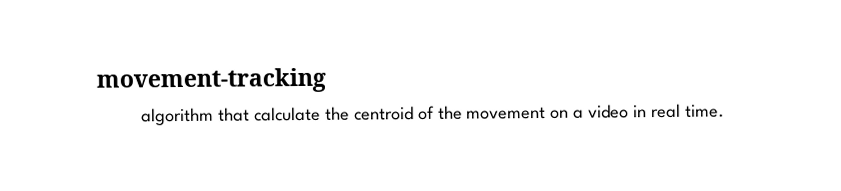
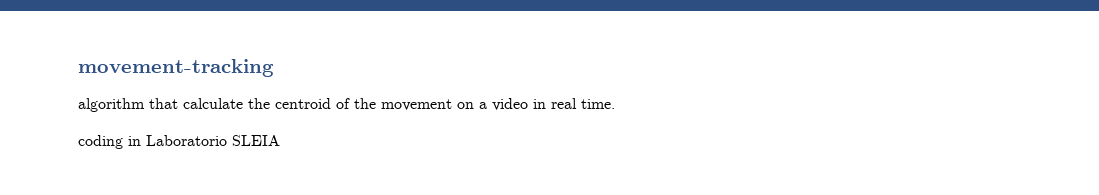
(725, 111) none -> [78,135,280,149] // coding in Laboratorio SLEIA

